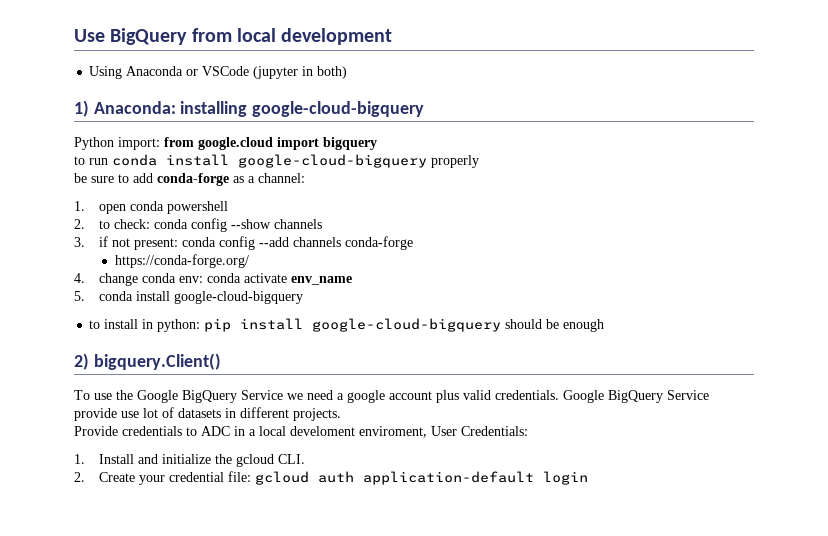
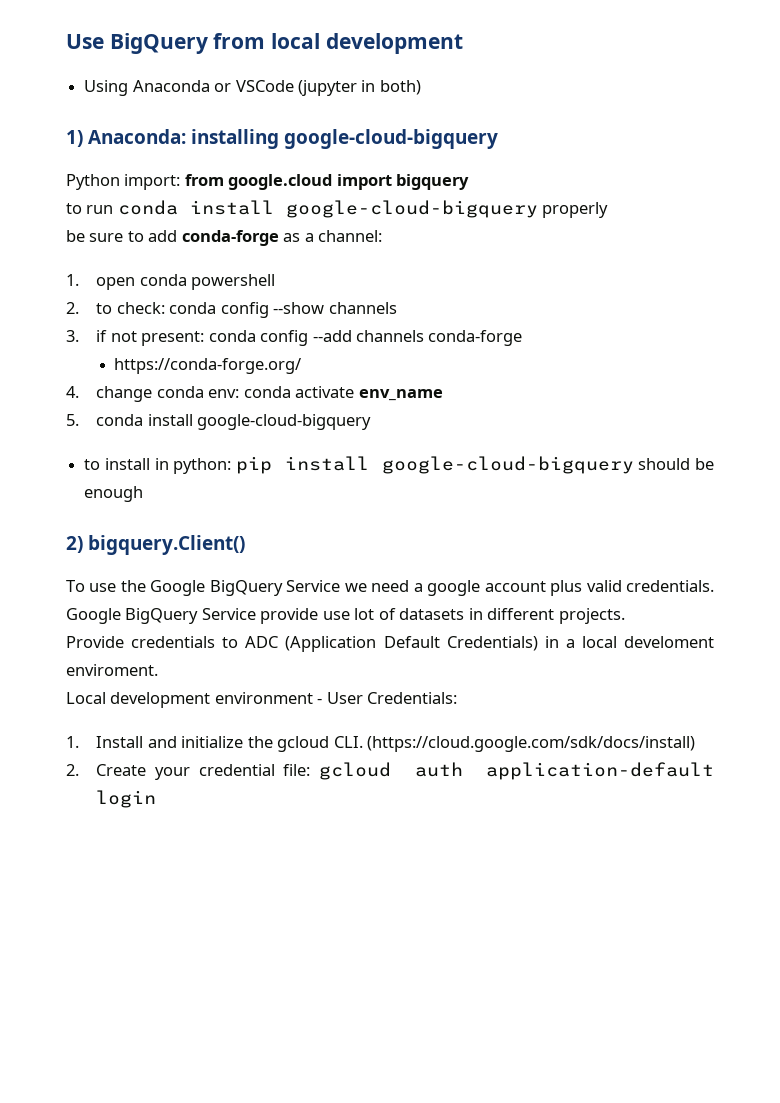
(230, 431) none -> [285,636,538,652] (Application Default Credentials)
[359,426,427,438] enviroment, -> [66,664,158,676] [66,692,323,708] enviroment. // Local development environment -
(306, 459) none -> [366,736,695,752] (https://cloud.google.com/sdk/docs/install)

